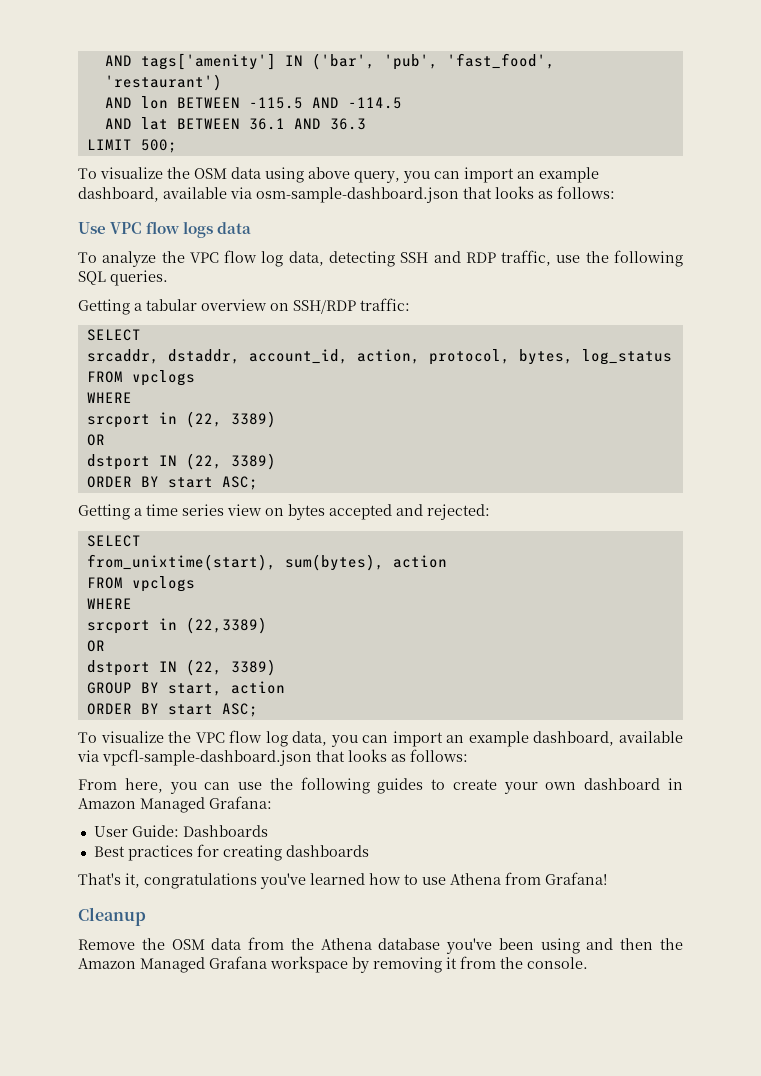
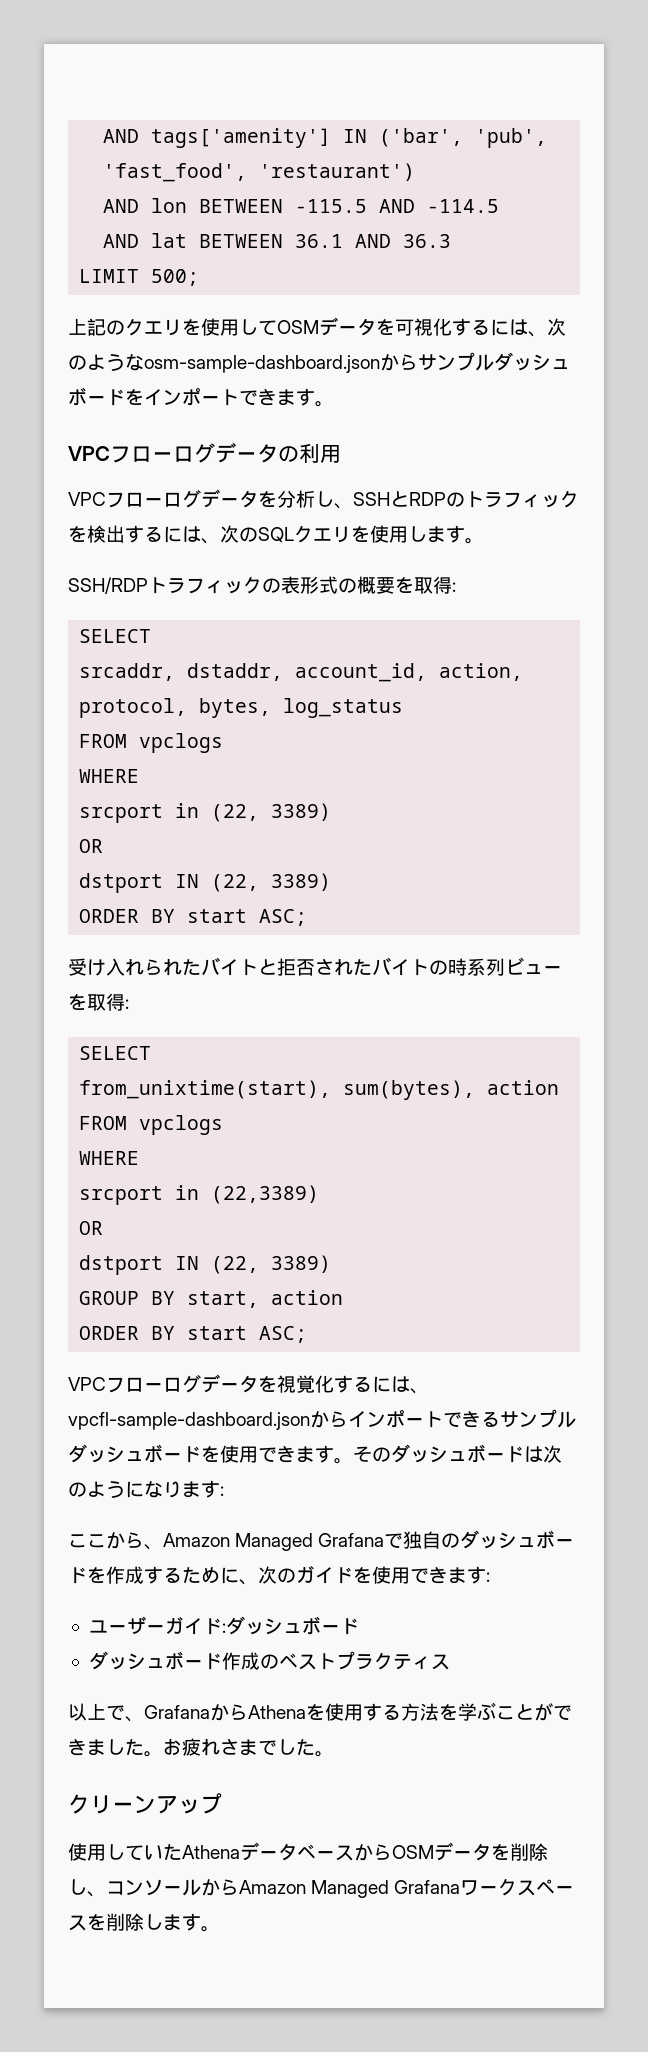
[78,167,599,183] [78,186,615,203] [78,221,252,238] [78,250,683,267] [78,270,168,286] [78,298,410,315] To visualize the OSM data using above query, you can import an example dashboard, available via osm-sample-dashboard.json that looks as follows: // Use VPC flow logs data // To analyze the VPC flow log data, detecting SSH and RDP traffic, use the following SQL queries. // Getting a tabular overview on SSH/RDP traffic: -> [68,317,566,337] [68,352,570,373] [68,387,334,407] [68,442,341,463] [68,489,579,509] [68,525,484,544] [68,576,456,594] 上記のクエリを使用してOSMデータを可視化するには、次のようなosm-sample-dashboard.jsonからサンプルダッシュボードをインポートできます。 // VPCフローログデータの利用 // VPCフローログデータを分析し、SSHとRDPのトラフィックを検出するには、次のSQLクエリを使用します。 // SSH/RDPトラフィックの表形式の概要を取得:
[78,504,490,520] Getting a time series view on bytes accepted and rejected: -> [68,957,562,976] [68,993,129,1011] 受け入れられたバイトと拒否されたバイトの時系列ビューを取得:
[78,730,684,747] [77,749,468,766] [78,777,683,794] [78,796,272,813] [93,825,268,837] [93,844,369,861] [78,872,607,889] [78,907,146,926] [78,937,683,954] [78,956,588,973] To visualize the VPC flow log data, you can import an example dashboard, available via vpcfl-sample-dashboard.json that looks as follows: // From here, you can use the following guides to create your own dashboard in Amazon Managed Grafana: // User Guide: Dashboards // Best practices for creating dashboards // That's it, congratulations you've learned how to use Athena from Grafana! // Cleanup // Remove the OSM data from the Athena database you've been using and then the Amazon Managed Grafana workspace by removing it from the console. -> [68,1374,429,1394] [68,1409,576,1430] [68,1444,562,1464] [68,1480,224,1498] [68,1530,575,1551] [68,1566,490,1585] [88,1616,359,1635] [88,1651,450,1670] [68,1702,572,1722] [68,1738,334,1757] [68,1793,222,1814] [68,1842,548,1861] [68,1878,575,1898] [68,1913,220,1932] VPCフローログデータを視覚化するには、vpcfl-sample-dashboard.jsonからインポートできるサンプルダッシュボードを使用できます。そのダッシュボードは次のようになります: // ここから、Amazon Managed Grafanaで独自のダッシュボードを作成するために、次のガイドを使用できます: // ユーザーガイド:ダッシュボード // ダッシュボード作成のベストプラクティス // 以上で、GrafanaからAthenaを使用する方法を学ぶことができました。お疲れさまでした。 // クリーンアップ // 使用していたAthenaデータベースからOSMデータを削除し、コンソールからAmazon Managed Grafanaワークスペースを削除します。

